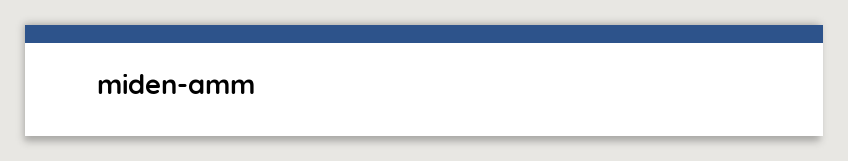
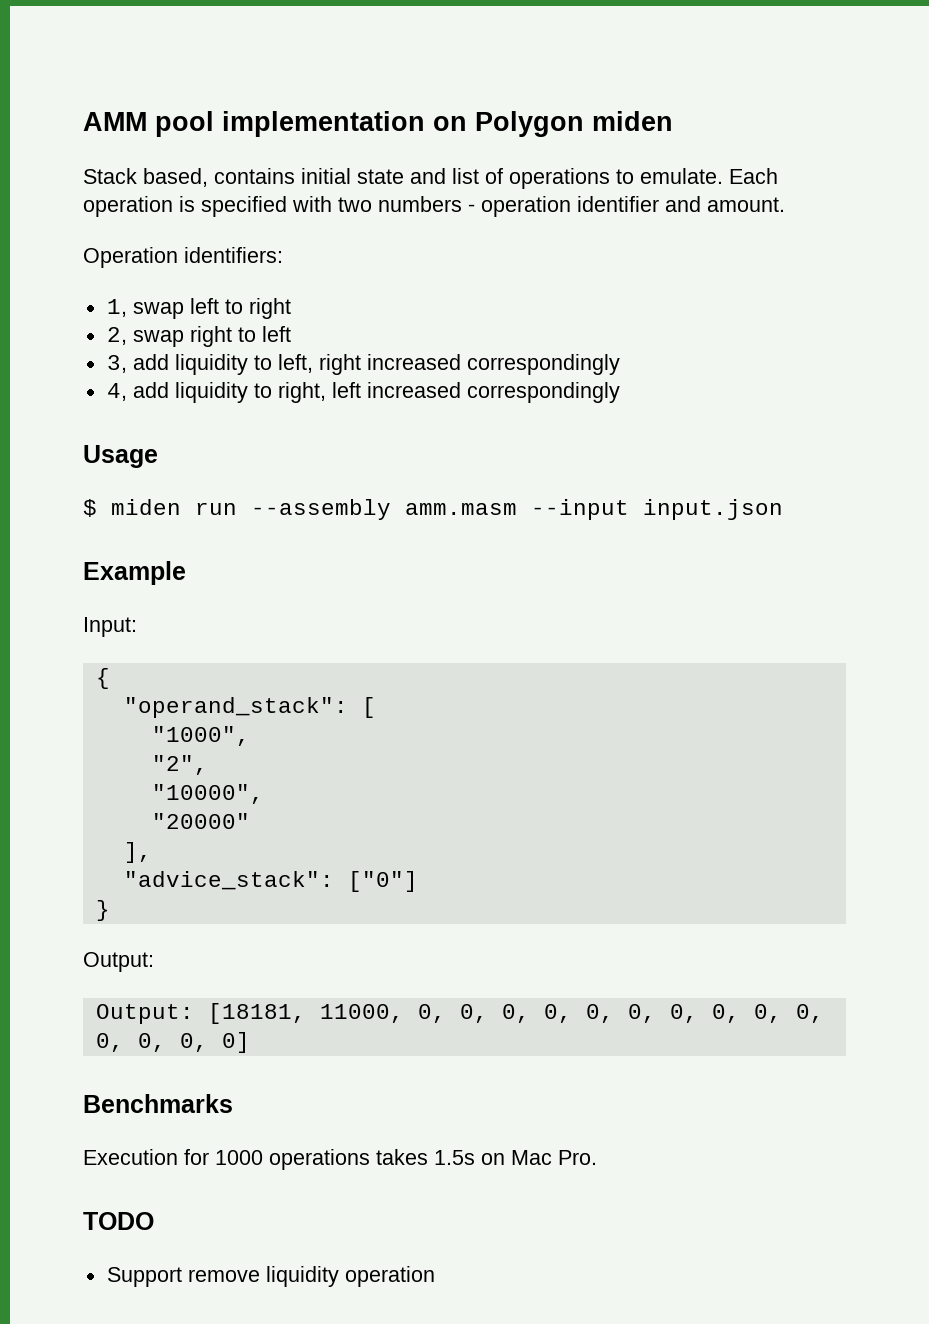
[97,73,255,94] miden-amm -> [83,111,673,137] [83,168,778,189] [83,196,785,217] [83,247,283,268] [106,298,291,319] [106,326,291,347] [106,354,620,375] [106,382,620,403] [83,445,158,468] [83,499,783,520] [83,561,186,585] [83,617,137,637] [95,668,110,689] [123,697,376,718] [151,726,250,746] [151,755,208,775] [151,784,264,804] [151,813,250,829] [123,842,152,863] [123,871,418,892] [95,900,110,921] [83,952,154,972] [95,1003,824,1024] [95,1032,250,1053] [83,1094,233,1113] [83,1149,597,1170] [83,1212,154,1230] [106,1266,435,1287] AMM pool implementation on Polygon miden // Stack based, contains initial state and list of operations to emulate. Each operation is specified with two numbers - operation identifier and amount. // Operation identifiers: // 1, swap left to right // 2, swap right to left // 3, add liquidity to left, right increased correspondingly // 4, add liquidity to right, left increased correspondingly // Usage // $ miden run --assembly amm.masm --input input.json // Example // Input: // { // "operand_stack": [ // "1000", // "2", // "10000", // "20000" // ], // "advice_stack": ["0"] // } // Output: // Output: [18181, 11000, 0, 0, 0, 0, 0, 0, 0, 0, 0, 0, 0, 0, 0, 0] // Benchmarks // Execution for 1000 operations takes 1.5s on Mac Pro. // TODO // Support remove liquidity operation

